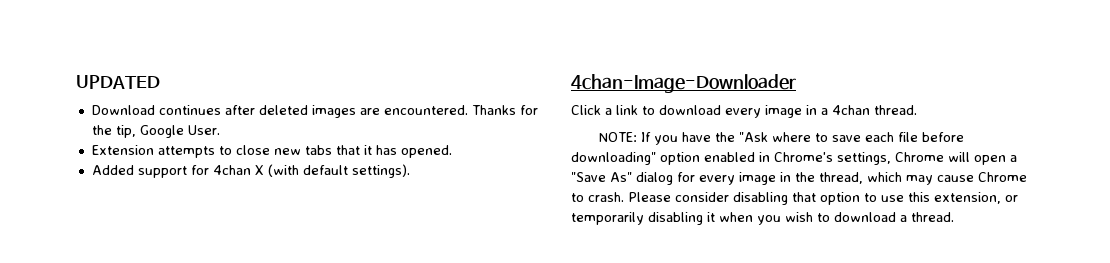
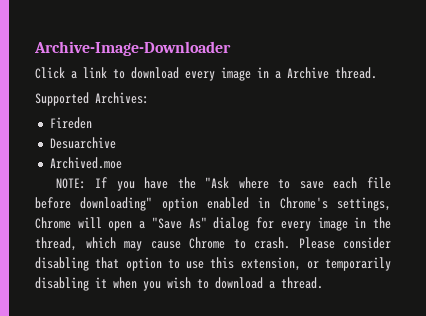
[76,75,160,89] [91,105,538,118] [91,125,220,138] [91,145,452,158] [91,164,410,178] [571,74,796,93] UPDATED // Download continues after deleted images are encountered. Thanks for the tip, Google User. // Extension attempts to close new tabs that it has opened. // Added support for 4chan X (with default settings). // 4chan-Image-Downloader -> [34,41,231,56] Archive-Image-Downloader
[832,105,917,115] 4chan thread. -> [287,67,377,79] [35,92,149,106] [49,117,92,129] [49,137,116,149] [49,157,122,169] Archive thread. // Supported Archives: // Fireden // Desuarchive // Archived.moe

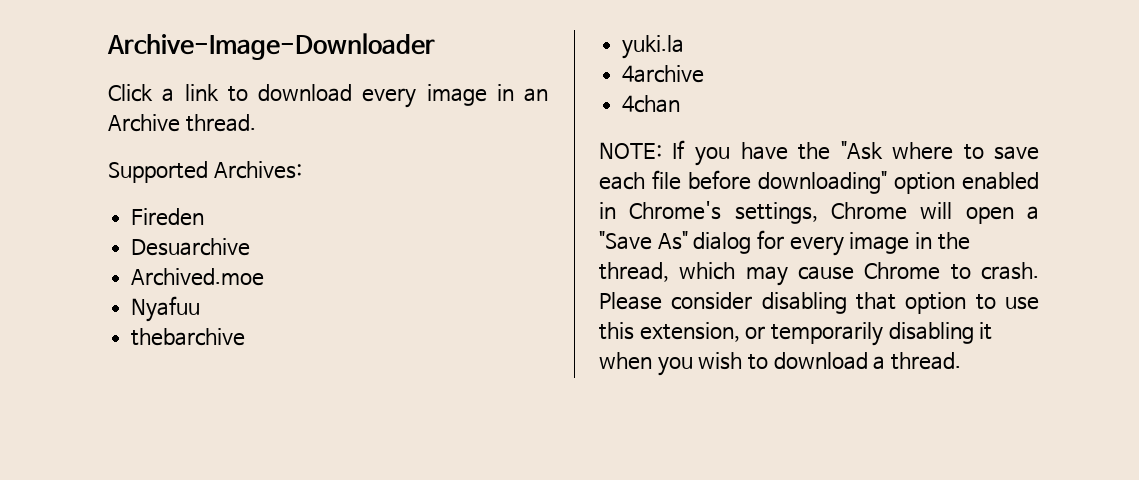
[275,71,281,79] a -> [524,88,549,102] an
(122, 163) none -> [131,296,201,322] [131,328,246,346] [622,35,685,59] [622,65,705,83] [622,95,681,113] // Nyafuu // thebarchive // yuki.la // 4archive // 4chan

